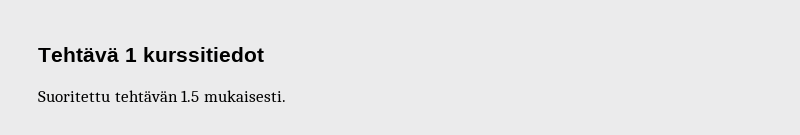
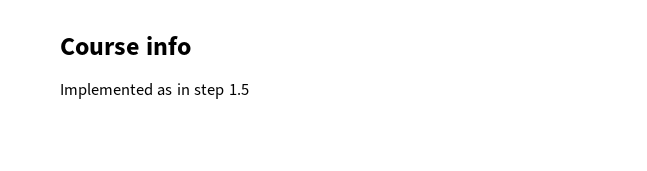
[38,47,264,62] [38,90,286,102] Tehtävä 1 kurssitiedot // Suoritettu tehtävän 1.5 mukaisesti. -> [60,36,192,55] [60,83,249,99] Course info // Implemented as in step 1.5

